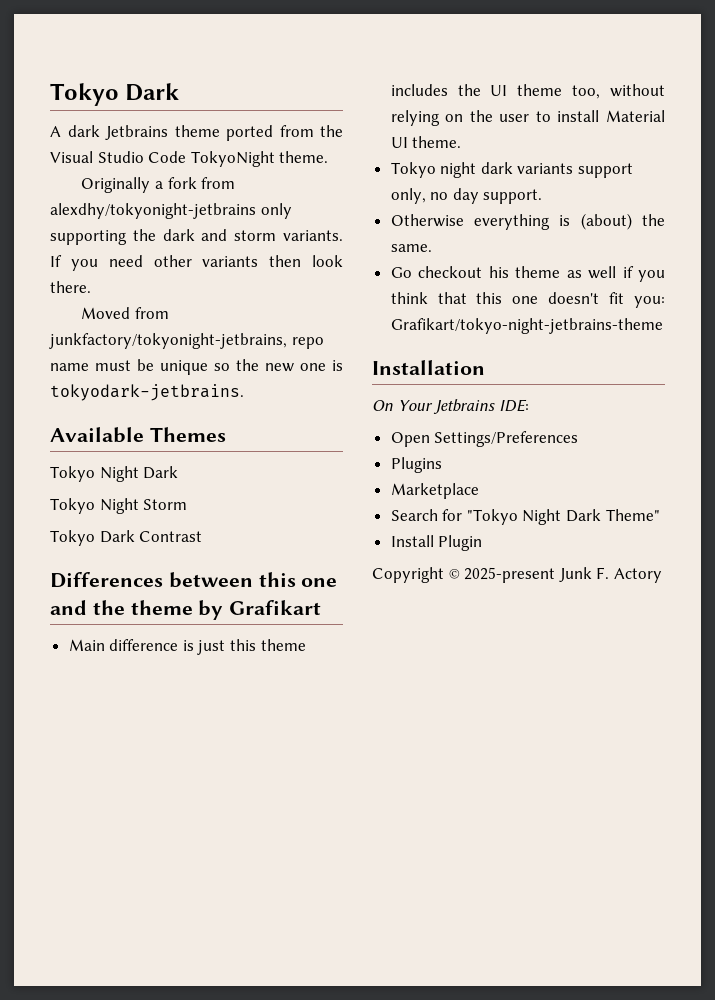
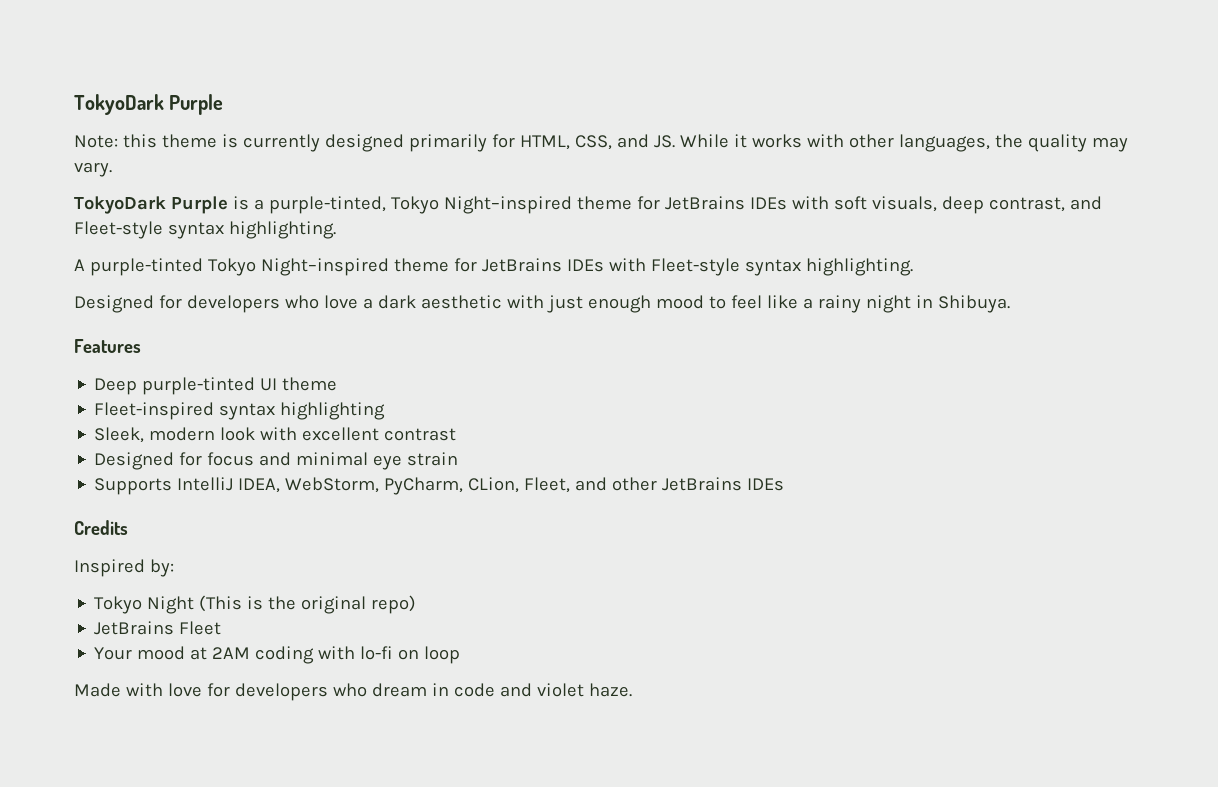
[50,83,180,106] [50,125,343,141] [50,151,329,167] [81,177,236,193] [50,203,292,219] [50,229,343,245] [50,255,343,271] [50,281,91,293] [81,307,169,319] [49,333,324,349] [50,359,343,375] [50,384,244,401] [50,427,226,443] [50,466,179,482] [50,498,188,514] [50,530,203,546] [50,572,338,588] [50,600,322,620] [68,639,306,655] [390,84,665,99] [390,110,665,126] [390,136,462,148] [390,162,634,178] [390,188,543,204] [390,213,665,230] [390,244,432,252] [390,266,665,282] [390,292,665,308] [390,318,663,334] [372,360,485,375] [372,399,529,414] [390,431,579,447] [390,457,442,473] [390,483,479,499] [390,509,660,525] [390,535,483,551] [372,567,662,583] Tokyo Dark // A dark Jetbrains theme ported from the Visual Studio Code TokyoNight theme. // Originally a fork from alexdhy/tokyonight-jetbrains only supporting the dark and storm variants. If you need other variants then look there. // Moved from junkfactory/tokyonight-jetbrains, repo name must be unique so the new one is tokyodark-jetbrains. // Available Themes // Tokyo Night Dark // Tokyo Night Storm // Tokyo Dark Contrast // Differences between this one and the theme by Grafikart // Main difference is just this theme includes the UI theme too, without relying on the user to install Material UI theme. // Tokyo night dark variants support only, no day support. // Otherwise everything is (about) the same. // Go checkout his theme as well if you think that this one doesn't fit you: Grafikart/tokyo-night-jetbrains-theme // Installation // On Your Jetbrains IDE: // Open Settings/Preferences // Plugins // Marketplace // Search for "Tokyo Night Dark Theme" // Install Plugin // Copyright © 2025-present Junk F. Actory -> [74,94,224,115] [74,134,1128,152] [74,162,112,177] [74,196,1102,214] [74,221,336,239] [74,258,913,276] [74,295,1010,313] [74,339,141,353] [94,377,338,395] [94,402,386,420] [94,427,457,443] [94,452,459,470] [94,477,785,495] [74,520,128,535] [74,559,174,577] [94,595,417,614] [94,621,222,635] [94,646,461,664] [74,683,632,701] TokyoDark Purple // Note: this theme is currently designed primarily for HTML, CSS, and JS. While it works with other languages, the quality may vary. // TokyoDark Purple is a purple-tinted, Tokyo Night–inspired theme for JetBrains IDEs with soft visuals, deep contrast, and Fleet-style syntax highlighting. // A purple-tinted Tokyo Night–inspired theme for JetBrains IDEs with Fleet-style syntax highlighting. // Designed for developers who love a dark aesthetic with just enough mood to feel like a rainy night in Shibuya. // Features // Deep purple-tinted UI theme // Fleet-inspired syntax highlighting // Sleek, modern look with excellent contrast // Designed for focus and minimal eye strain // Supports IntelliJ IDEA, WebStorm, PyCharm, CLion, Fleet, and other JetBrains IDEs // Credits // Inspired by: // Tokyo Night (This is the original repo) // JetBrains Fleet // Your mood at 2AM coding with lo-fi on loop // Made with love for developers who dream in code and violet haze.

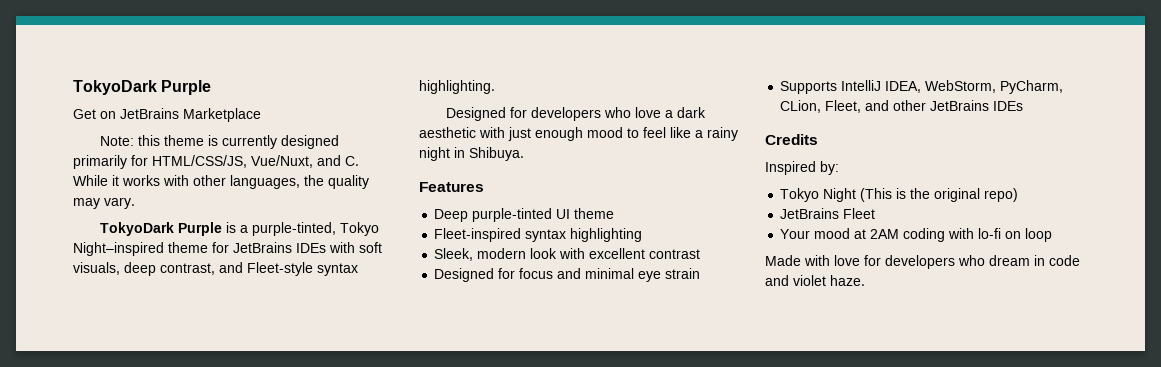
[74,94,224,115] TokyoDark Purple -> [73,80,212,95] [73,108,261,122] TokyoDark Purple // Get on JetBrains Marketplace
[519,134,675,150] HTML, CSS, and JS. -> [152,155,359,168] HTML/CSS/JS, Vue/Nuxt, and C.
[74,258,913,276] // A purple-tinted Tokyo Night–inspired theme for JetBrains IDEs with Fleet-style syntax highlighting. -> (495, 87) none

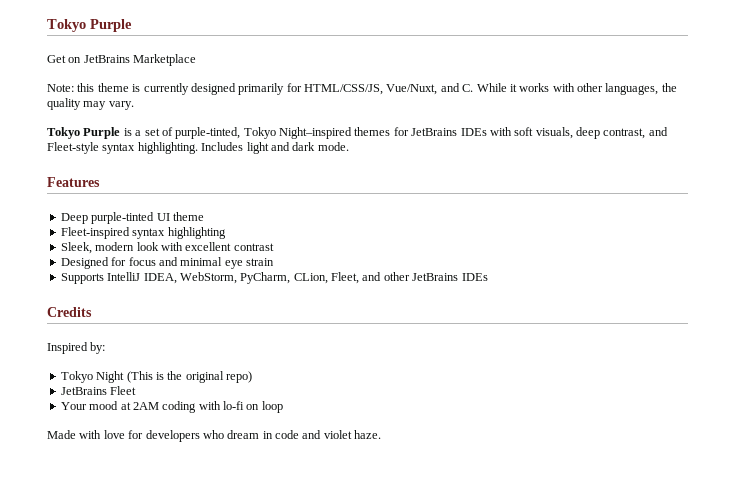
[73,80,157,95] TokyoDark -> [47,19,86,32] Tokyo
[99,222,174,236] TokyoDark -> [47,127,80,139] Tokyo
(248, 229) none -> [144,127,173,136] set of
[168,242,208,253] theme -> [354,127,391,136] themes
[445,107,706,121] [419,127,738,141] [419,147,524,161] // Designed for developers who love a dark aesthetic with just enough mood to feel like a rainy night in Shibuya. -> [201,142,349,154] Includes light and dark mode.

